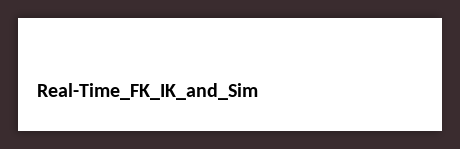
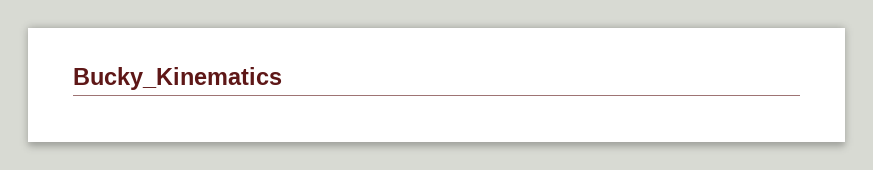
[37,83,258,100] Real-Time_FK_IK_and_Sim -> [73,67,282,90] Bucky_Kinematics

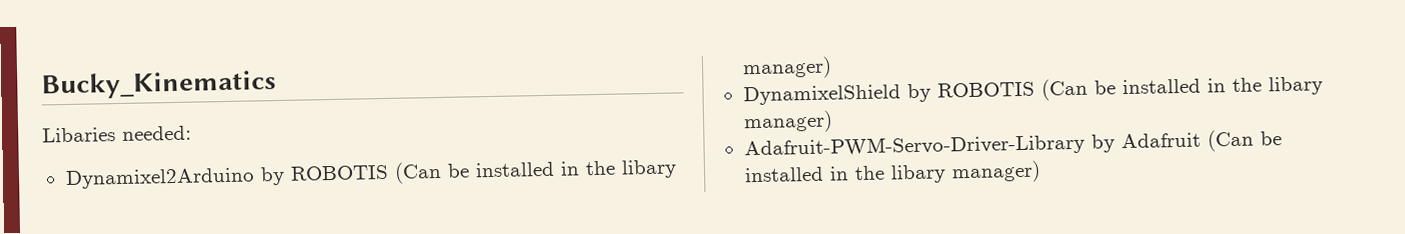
(282, 78) none -> [42,125,192,143] [64,159,677,190] [741,56,832,80] [742,76,1323,106] [742,110,833,134] [743,129,1282,160] [743,160,1041,184] // Libaries needed: // Dynamixel2Arduino by ROBOTIS (Can be installed in the libary manager) // DynamixelShield by ROBOTIS (Can be installed in the libary manager) // Adafruit-PWM-Servo-Driver-Library by Adafruit (Can be installed in the libary manager)

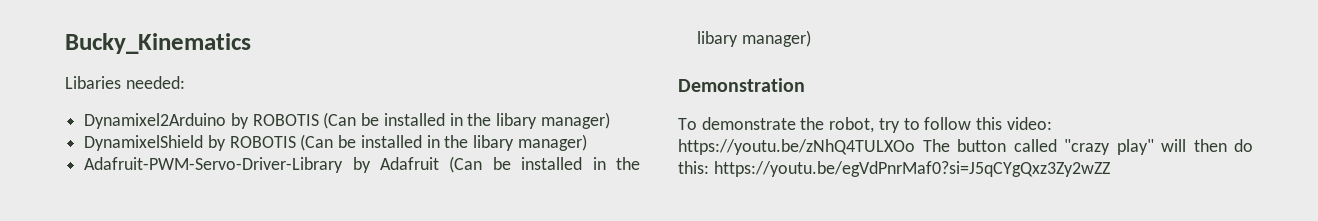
(1041, 172) none -> [678,78,805,92] [678,117,1052,133] [678,139,1253,155] [678,161,1110,177] // Demonstration // To demonstrate the robot, try to follow this video: https://youtu.be/zNhQ4TULXOo The button called "crazy play" will then do this: https://youtu.be/egVdPnrMaf0?si=J5qCYgQxz3Zy2wZZ

